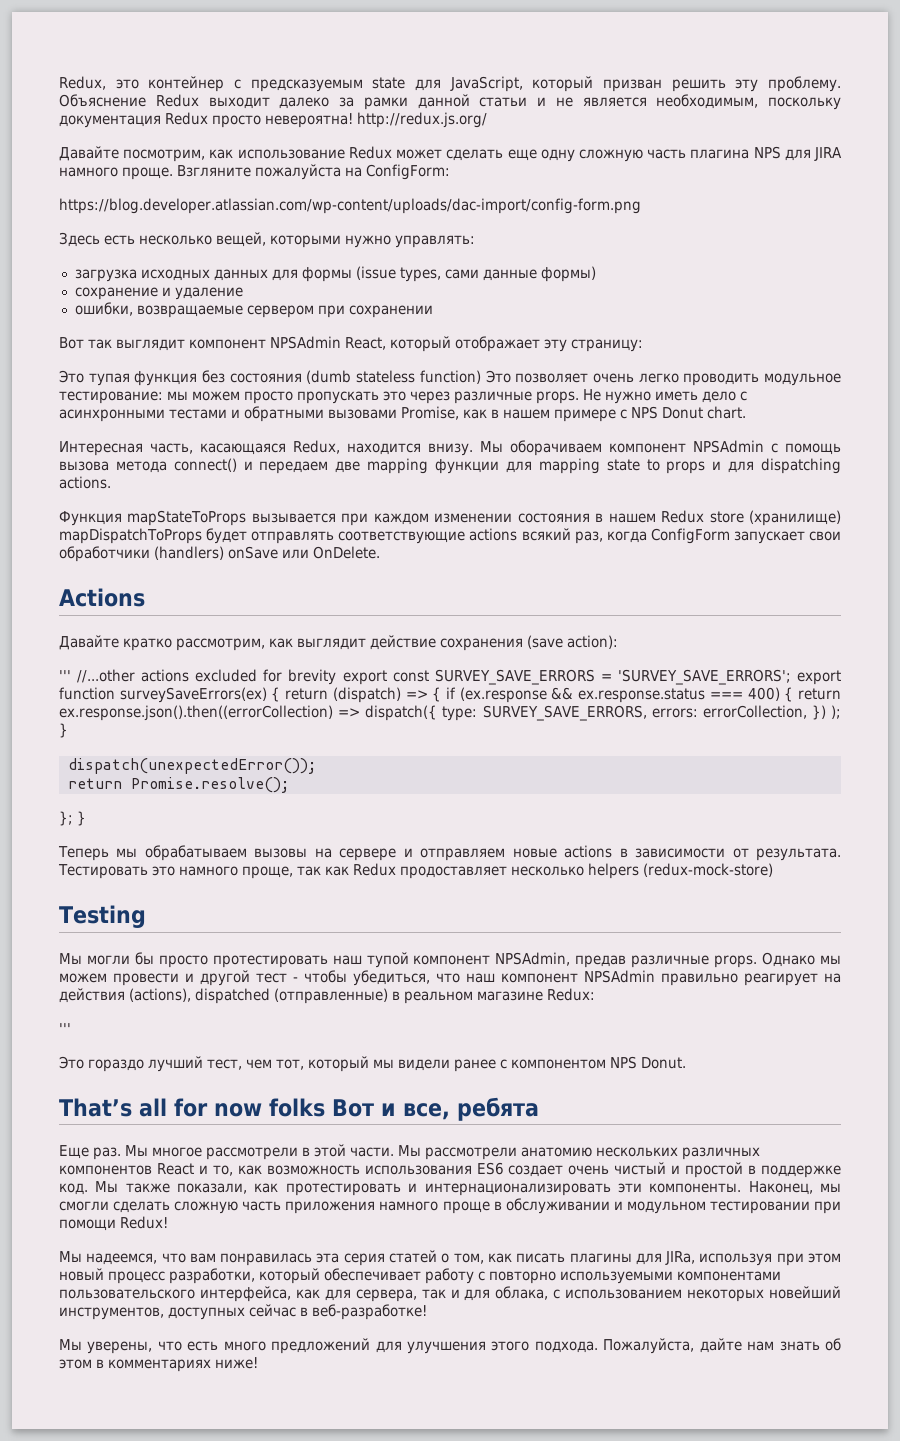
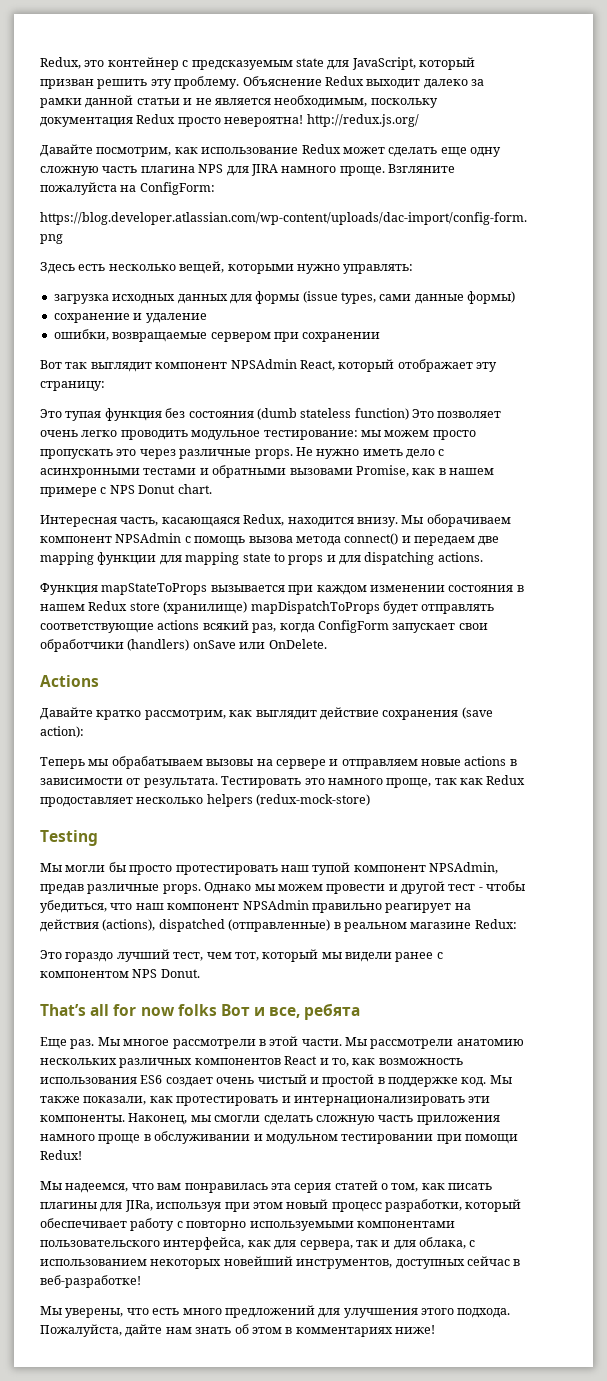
[59,669,841,685] [59,687,841,703] [59,705,841,721] [59,723,68,738] [67,758,316,774] [67,777,289,793] [59,811,86,826] // ''' //...other actions excluded for brevity export const SURVEY_SAVE_ERRORS = 'SURVEY_SAVE_ERRORS'; export function surveySaveErrors(ex) { return (dispatch) => { if (ex.response && ex.response.status === 400) { return ex.response.json().then((errorCollection) => dispatch({ type: SURVEY_SAVE_ERRORS, errors: errorCollection, }) ); } // dispatch(unexpectedError()); // return Promise.resolve(); // }; } -> (84, 732) none
[59,1023,71,1034] // ''' -> (517, 924) none

